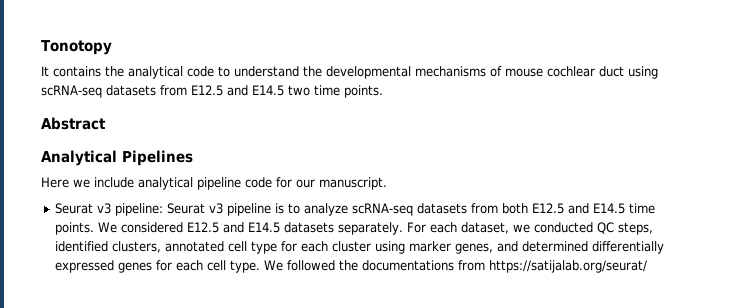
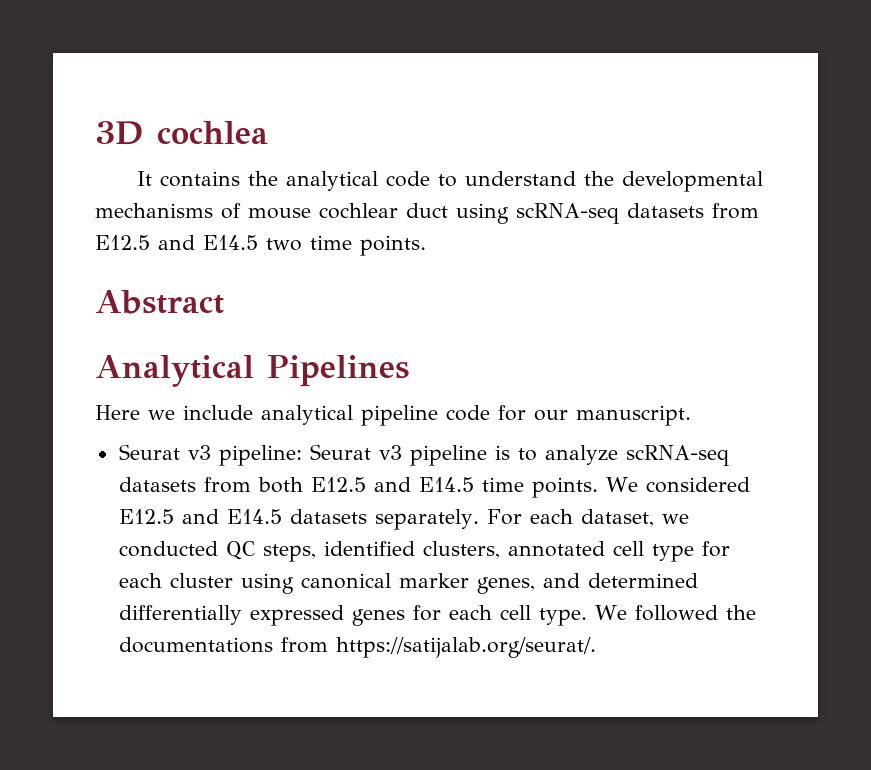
[41,40,112,55] Tonotopy -> [95,121,268,145] 3D cochlea
(405, 247) none -> [300,573,391,589] canonical
[488,260,647,273] https://satijalab.org/seurat/ -> [335,637,596,658] https://satijalab.org/seurat/.

